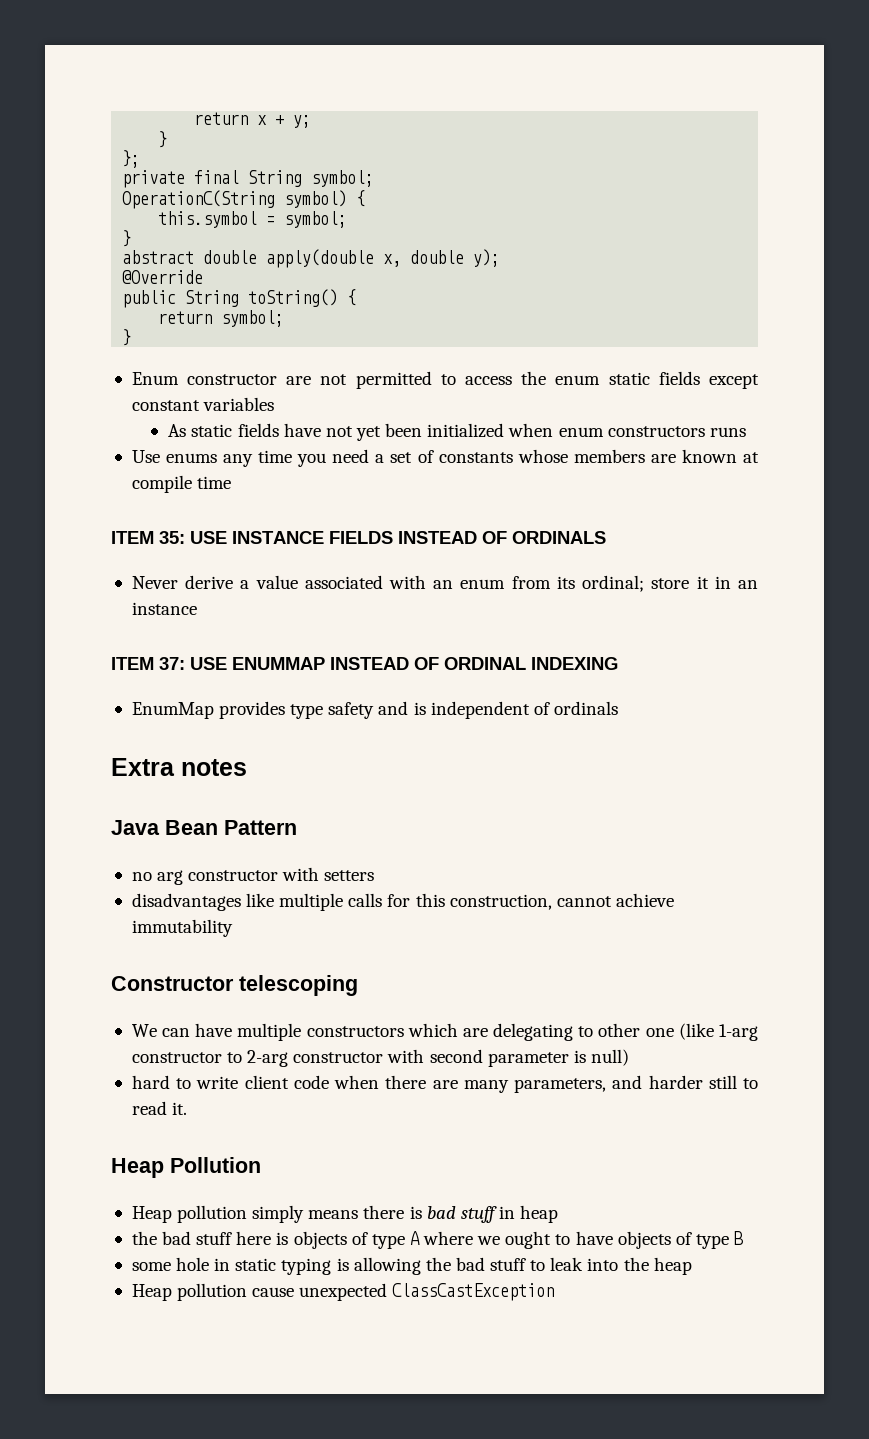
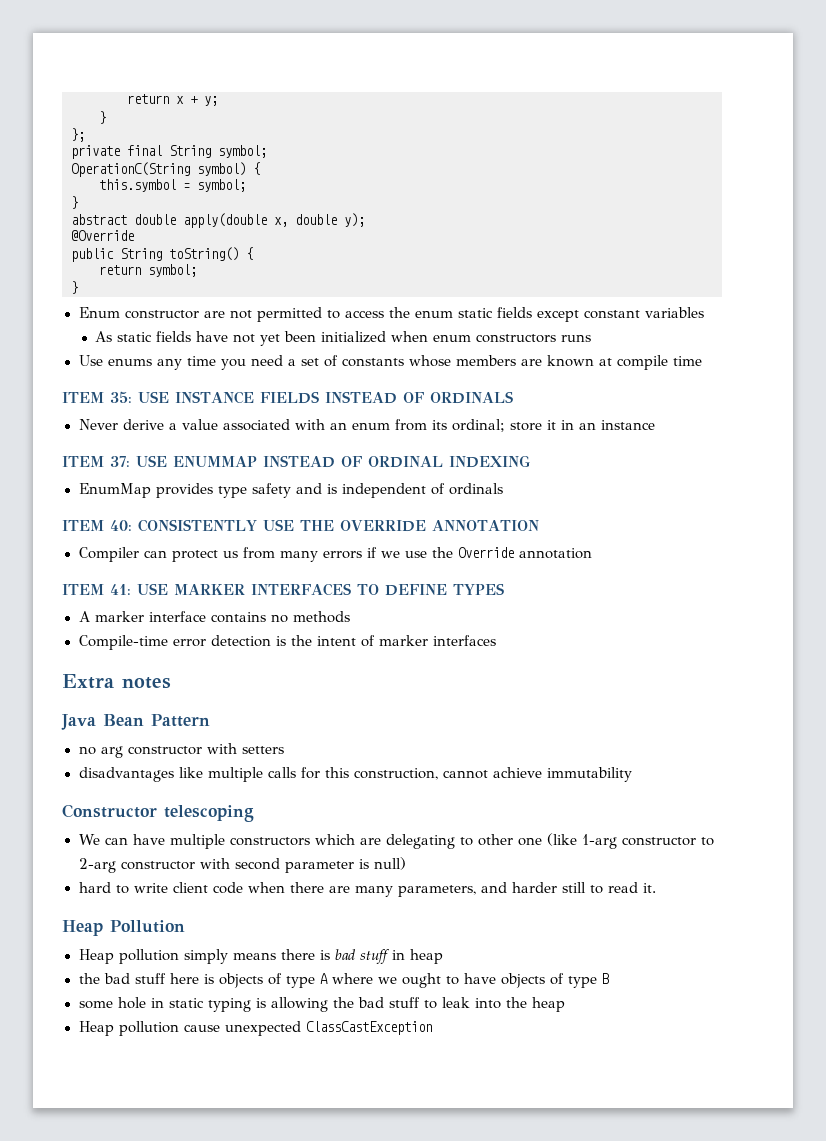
(618, 708) none -> [62,519,539,532] [78,547,592,562] [62,583,504,596] [78,611,350,623] [78,635,496,650] // ITEM 40: CONSISTENTLY USE THE OVERRIDE ANNOTATION // Compiler can protect us from many errors if we use the Override annotation // ITEM 41: USE MARKER INTERFACES TO DEFINE TYPES // A marker interface contains no methods // Compile-time error detection is the intent of marker interfaces

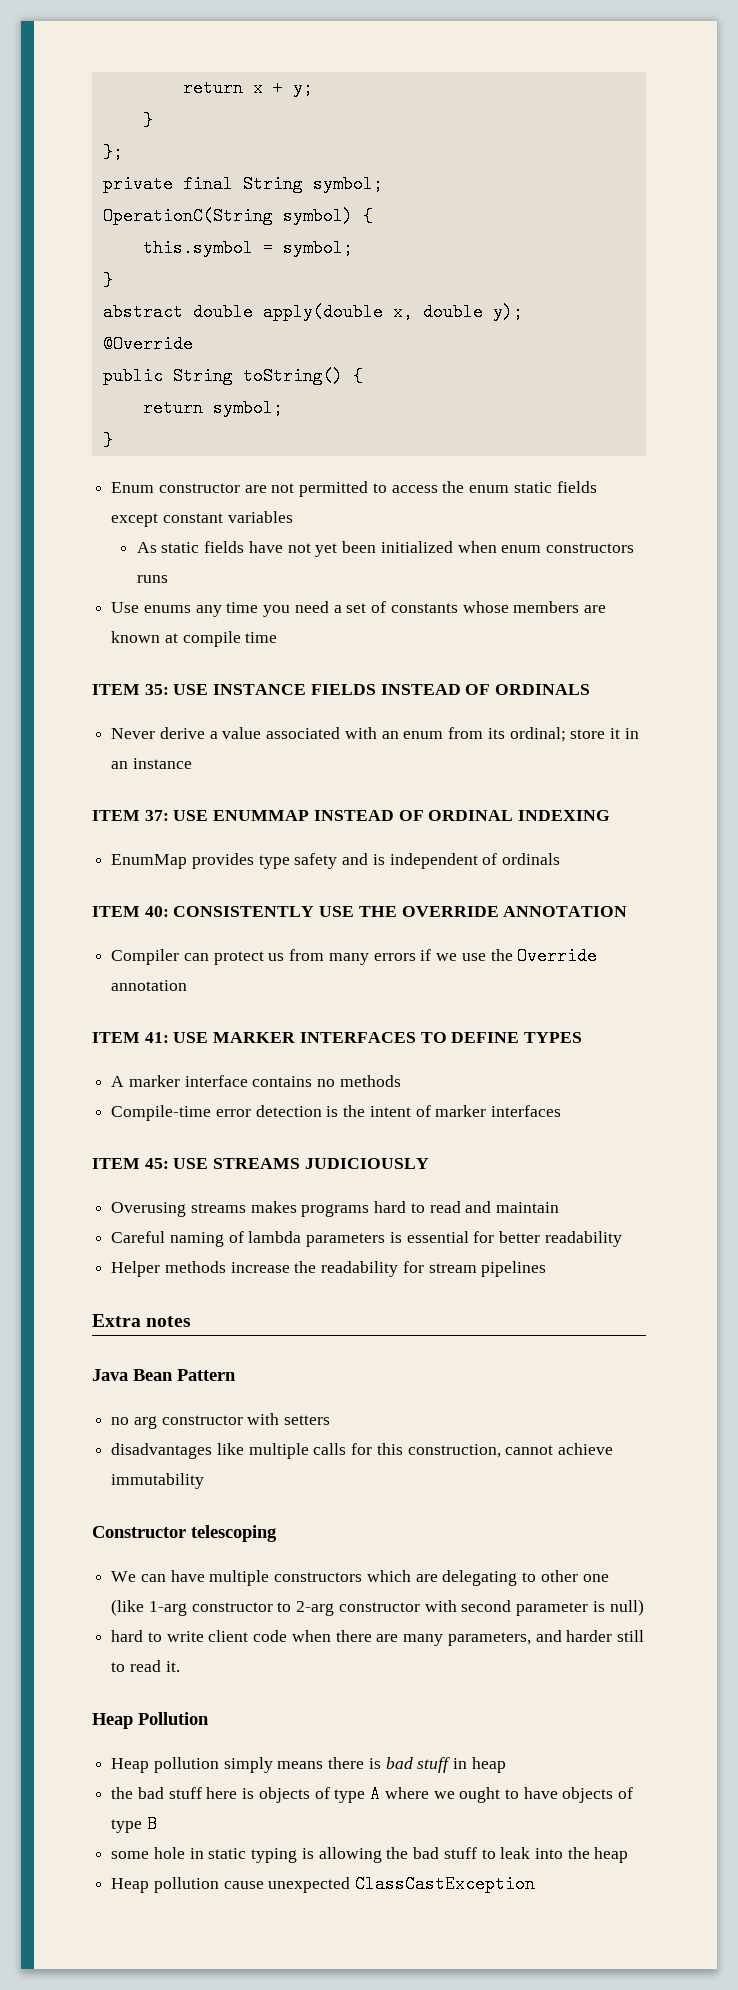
(496, 640) none -> [92,1158,429,1169] [111,1201,560,1217] [111,1231,622,1247] [111,1261,547,1277] // ITEM 45: USE STREAMS JUDICIOUSLY // Overusing streams makes programs hard to read and maintain // Careful naming of lambda parameters is essential for better readability // Helper methods increase the readability for stream pipelines

